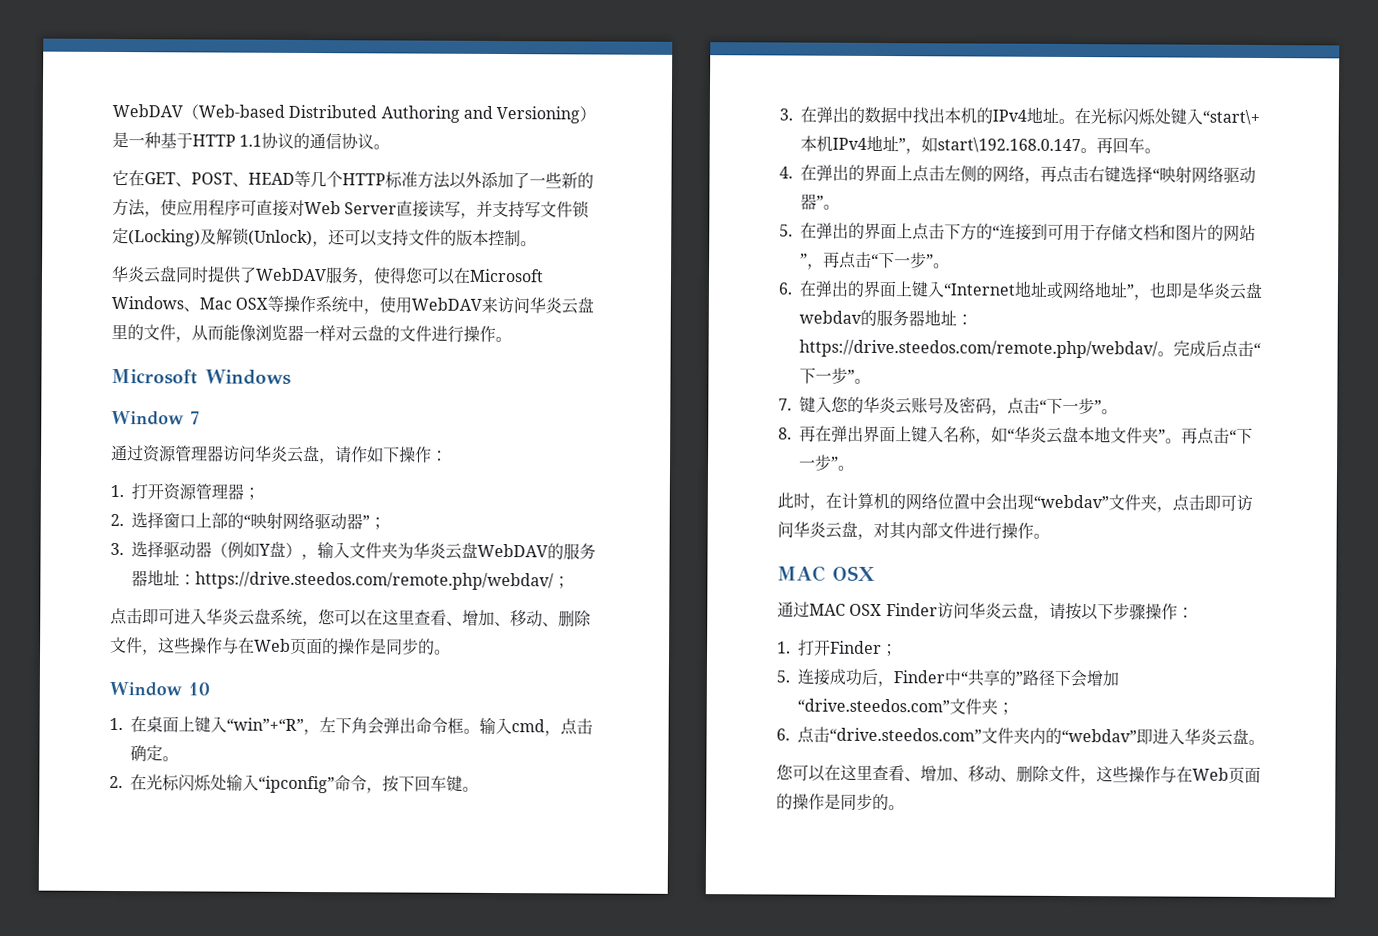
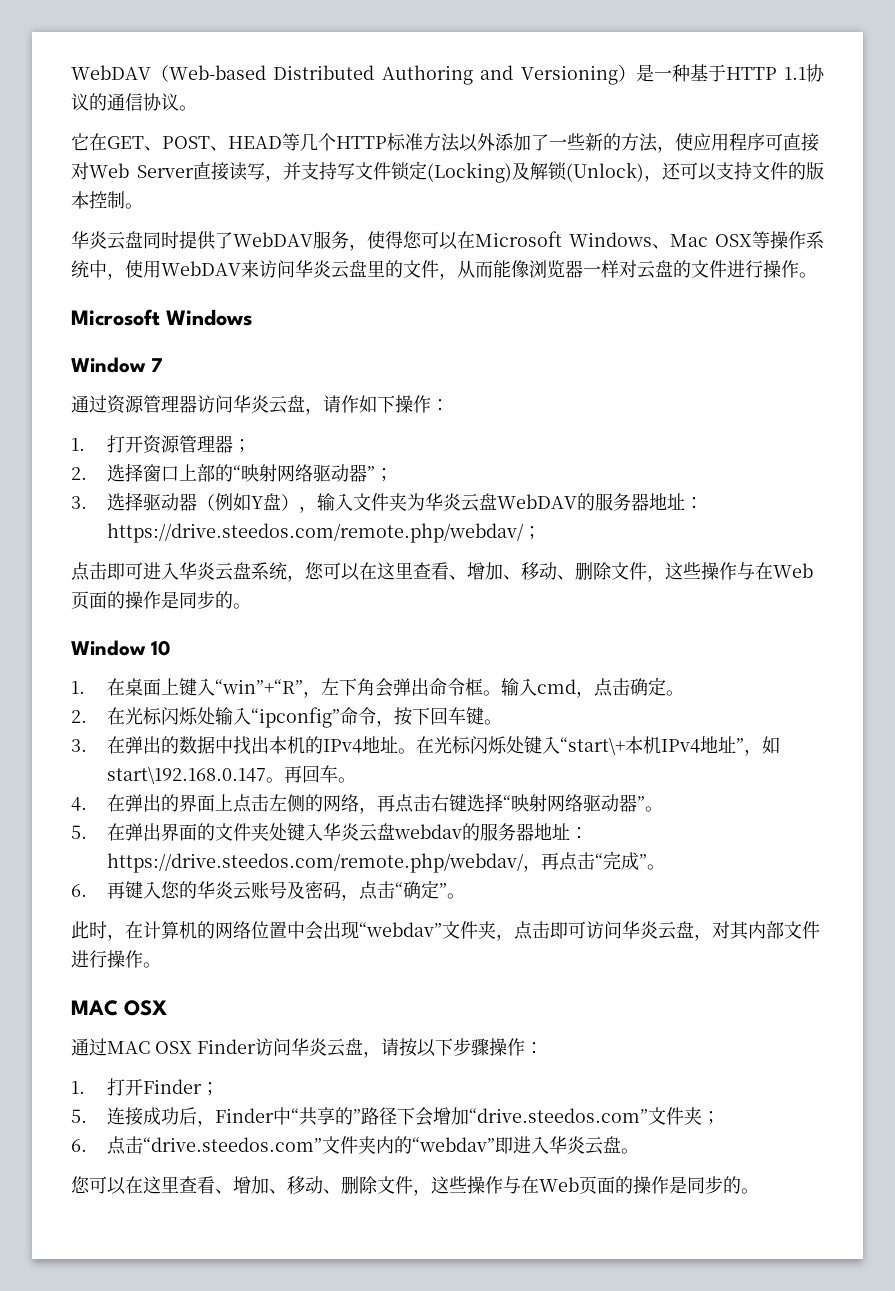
[848,222,1256,242] [800,251,950,270] [778,280,1198,301] 的界面上点击下方的“连接到可用于存储文档和图片的网站”，再点击“下一步”。 // 6.在弹出的界面上键入“Internet地址或网络地址”，也即是 -> [160,823,323,841] 界面的文件夹处键入
[1157,340,1261,358] [799,367,871,384] [778,398,792,411] 。完成后点击“下一步”。 // 7. -> [522,851,665,872] [71,881,125,899] ，再点击“完成”。 // 6.再
[1046,397,1118,415] [778,425,1253,445] [798,454,832,471] 下一步”。 // 8.再在弹出界面上键入名称，如“华炎云盘本地文件夹”。再点击“下一步 -> [402,880,439,899] 确定

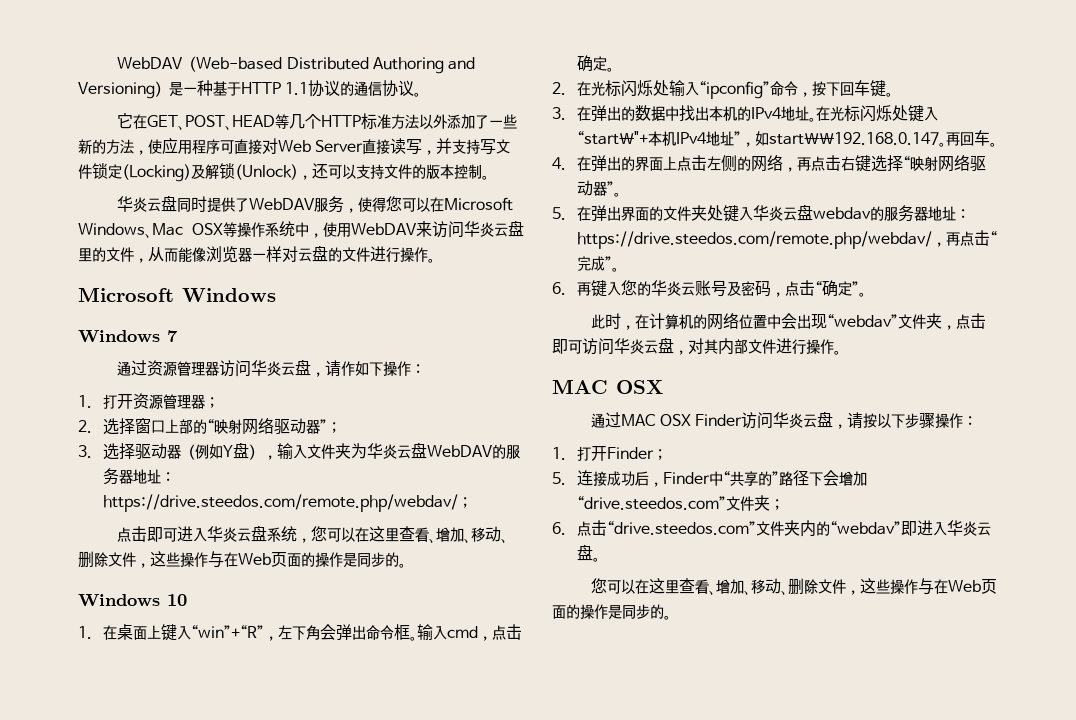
[71,357,146,373] Window -> [78,330,160,343] Windows
[71,640,146,656] Window -> [78,594,160,607] Windows
[559,737,625,755] “start\+ -> [576,131,648,145] “start\"+
[106,766,266,784] start\192.168.0.147 -> [768,132,939,145] start\\192.168.0.147

